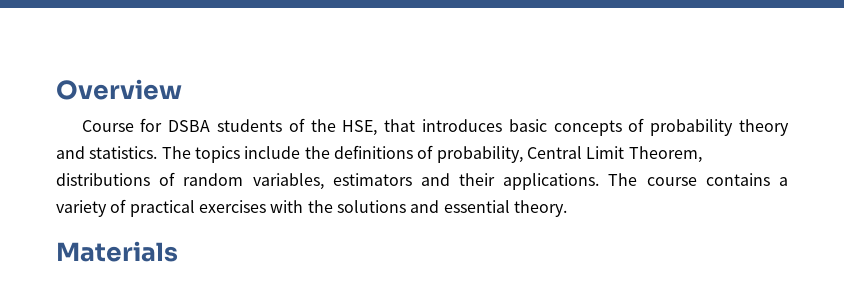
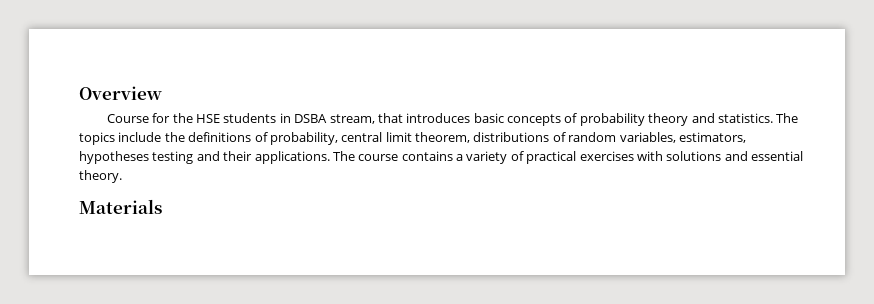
[168,118,378,136] DSBA students of the HSE, -> [172,113,375,124] the HSE students in DSBA stream,
[526,146,702,163] Central Limit Theorem, -> [341,132,470,143] central limit theorem,
[332,173,412,186] estimators -> [678,132,746,143] [79,151,194,164] estimators, hypotheses testing
[307,200,333,213] the -> (663, 156) none

